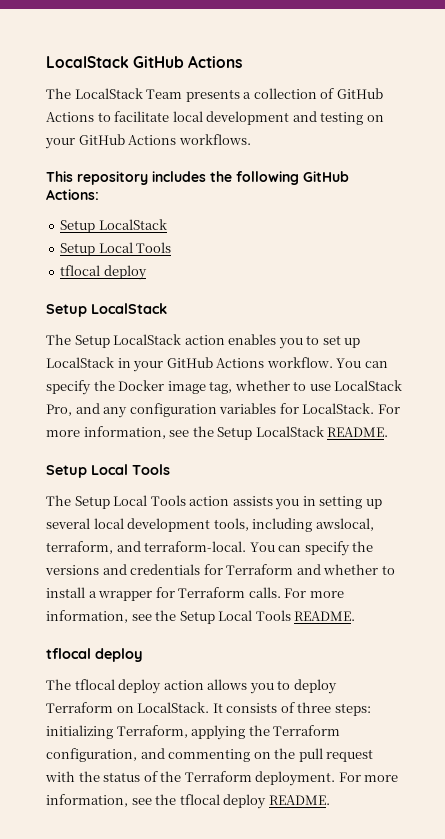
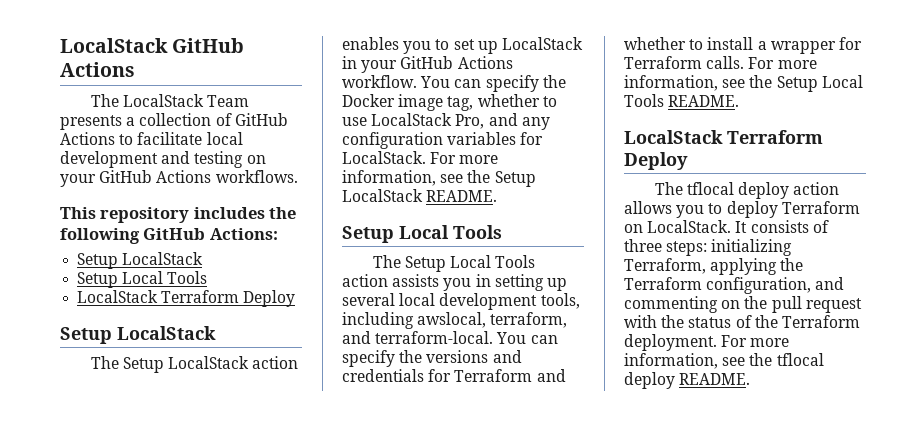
[60,265,147,280] tflocal deploy -> [77,290,296,307] LocalStack Terraform Deploy
[46,648,143,662] tflocal deploy -> [624,130,823,144] [624,152,688,170] LocalStack Terraform Deploy

